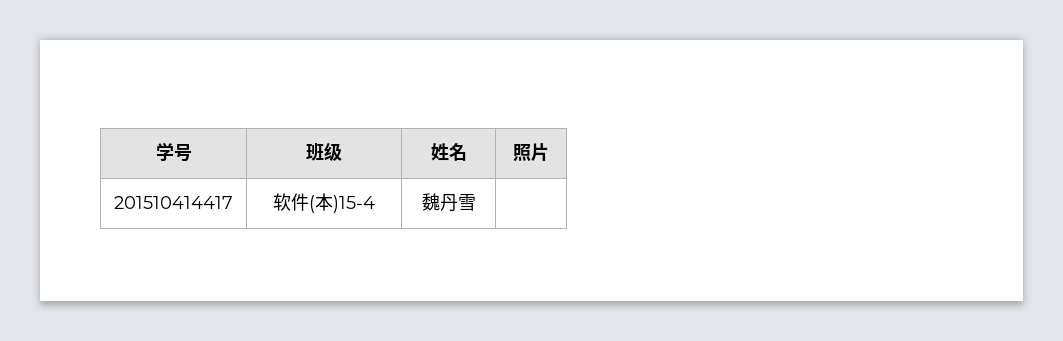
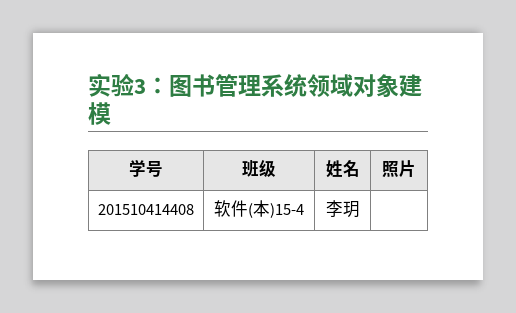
(155, 151) none -> [88,73,422,97] [88,102,111,125] 实验3：图书管理系统领域对象建模 //
[114,196,233,209] 201510414417 -> [98,204,194,215] 201510414408
[421,193,476,212] 魏丹雪 -> [325,200,360,218] 李玥

